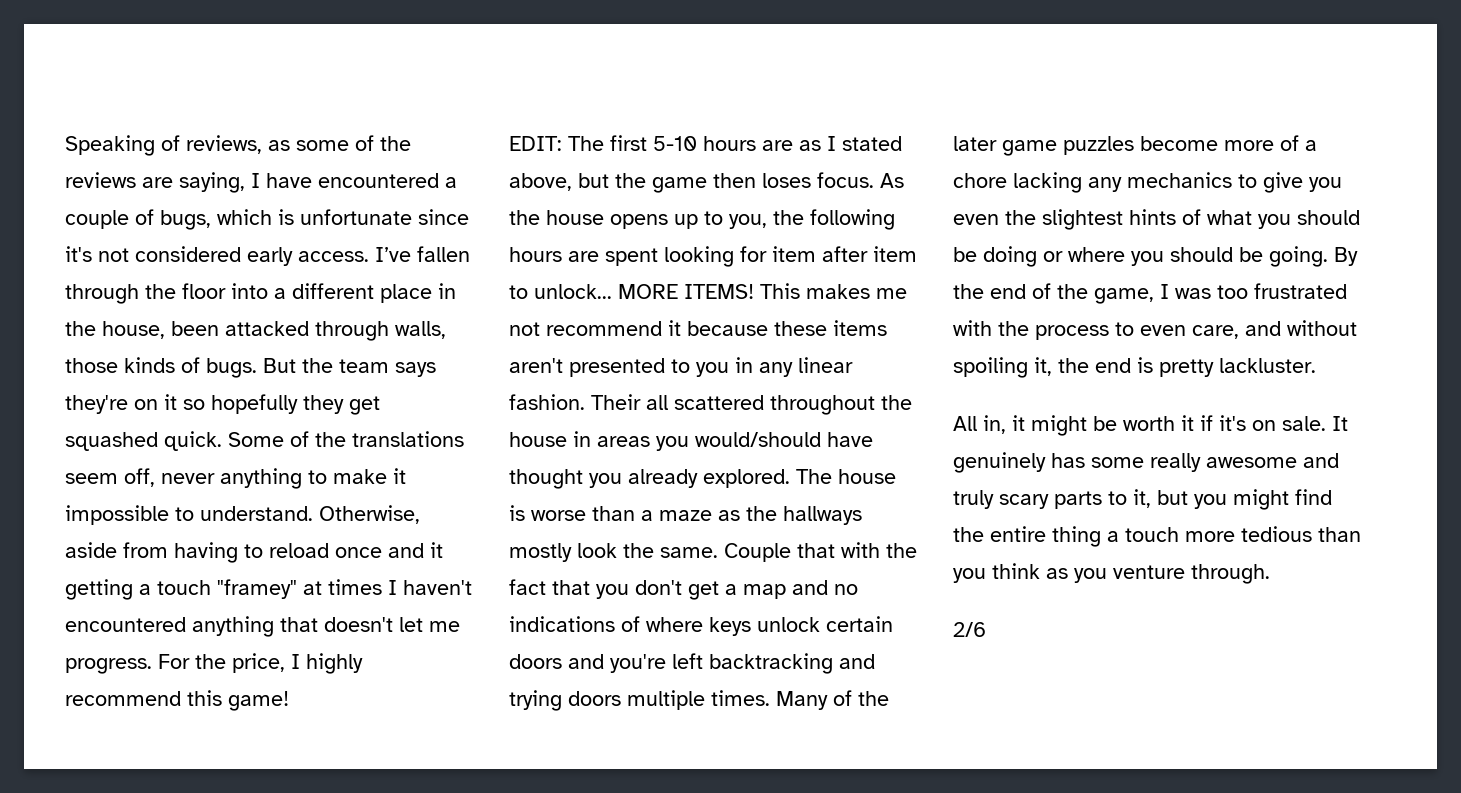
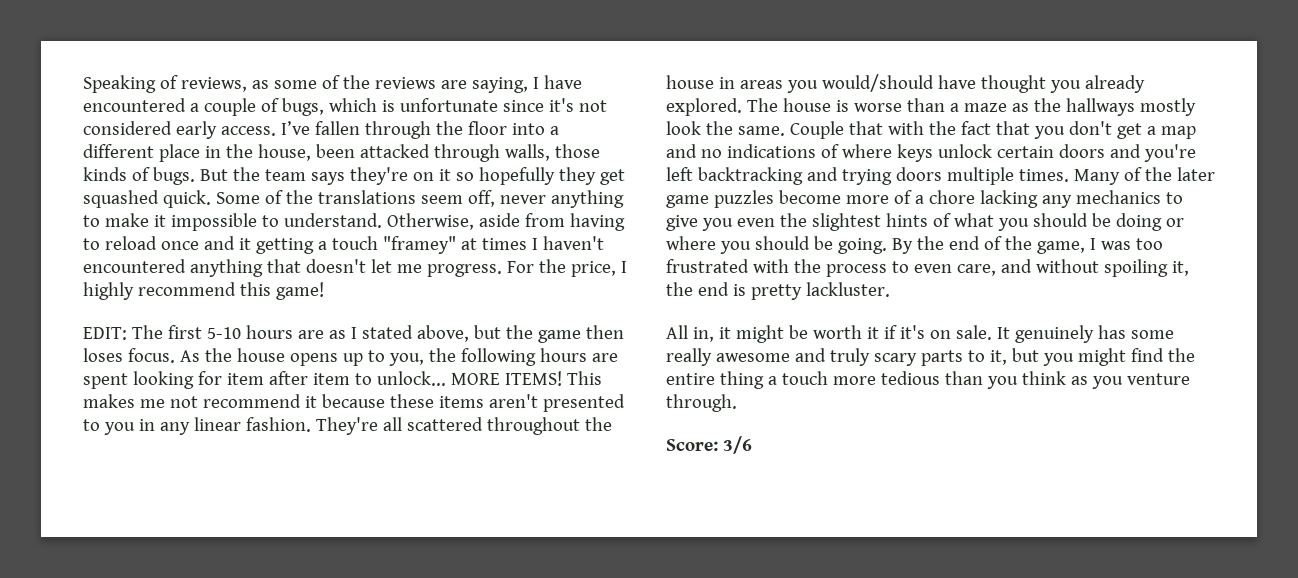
[591,394,641,410] Their -> [315,417,378,435] They're
[953,622,986,637] 2/6 -> [666,436,752,454] Score: 3/6

